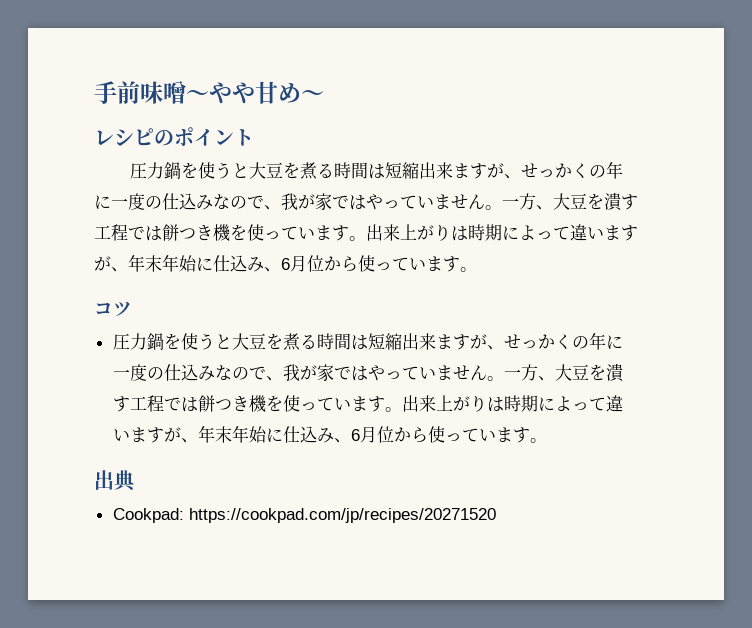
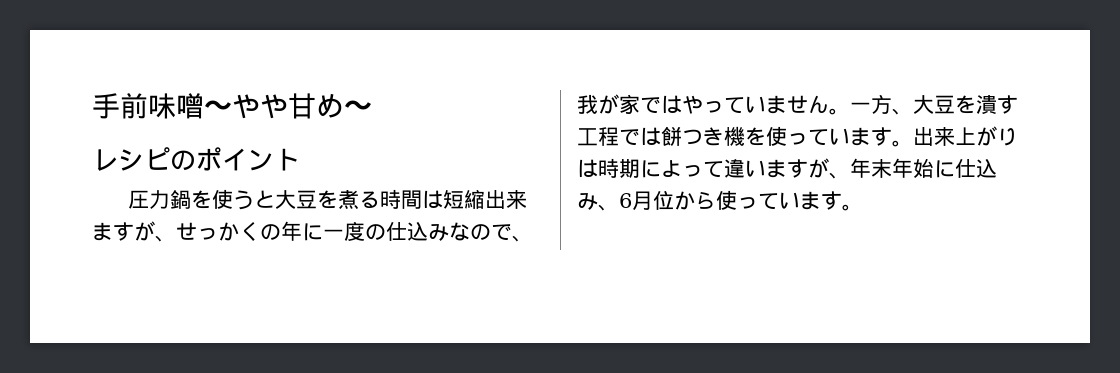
[94,301,132,316] [112,332,623,351] [112,363,625,382] [112,395,623,412] [112,425,547,443] [94,470,137,492] [112,508,496,523] // コツ // 圧力鍋を使うと大豆を煮る時間は短縮出来ますが、せっかくの年に一度の仕込みなので、我が家ではやっていません。一方、大豆を潰す工程では餅つき機を使っています。出来上がりは時期によって違いますが、年末年始に仕込み、6月位から使っています。 // 出典 // Cookpad: https://cookpad.com/jp/recipes/20271520 -> (863, 207) none

